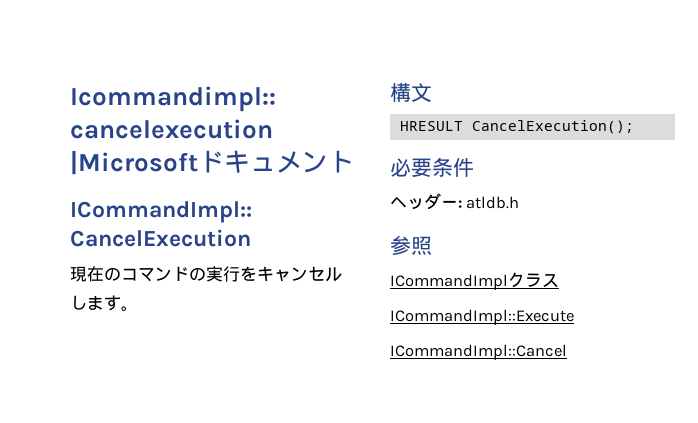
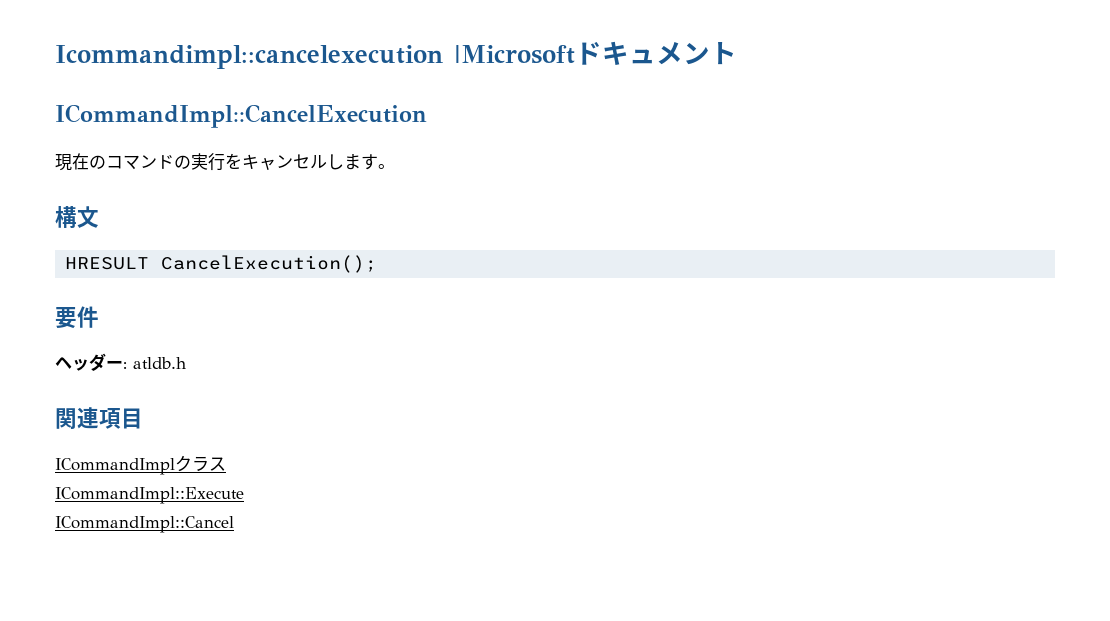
[390,157,453,177] 必要条 -> [55,307,77,329] 要
[390,235,432,255] 参照 -> [55,407,143,429] 関連項目

